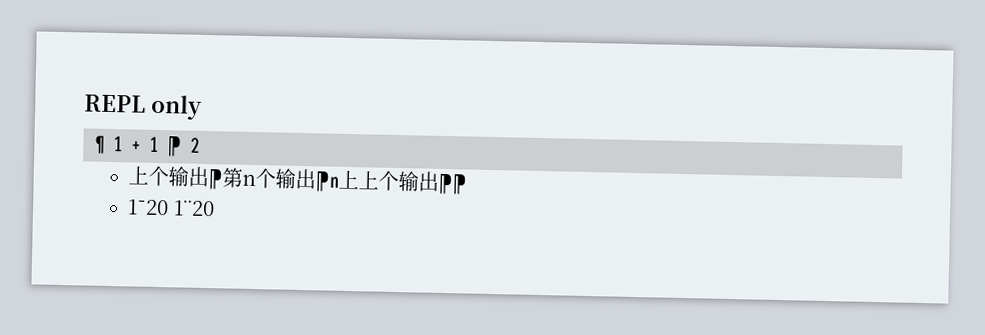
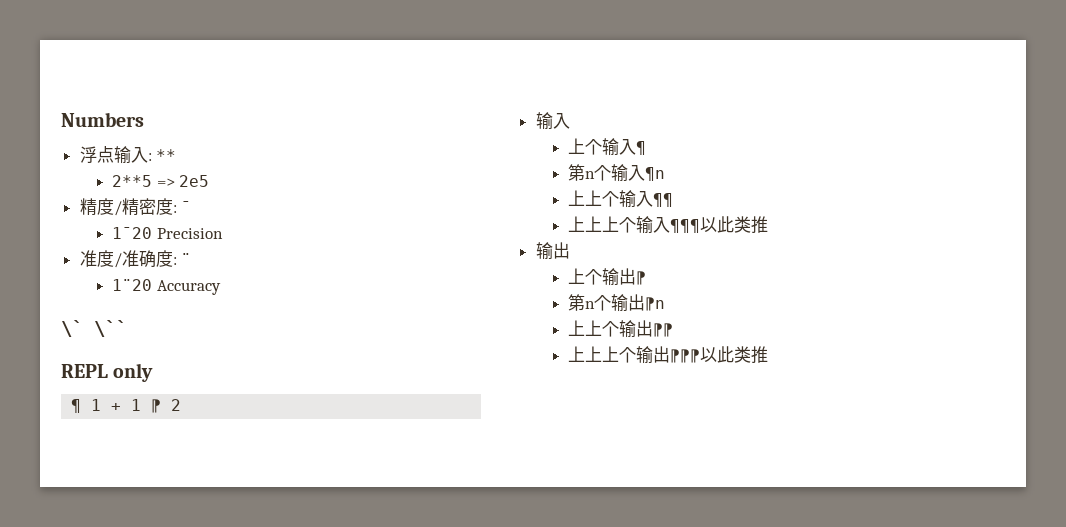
(84, 103) none -> [61,112,144,127] [79,146,177,164] [112,175,210,187] [79,198,192,216] [112,227,223,239] [79,250,192,268] [112,279,221,295] [61,320,127,337] Numbers // 浮点输入: ** // 2**5 => 2e5 // 精度/精密度: ¯ // 1¯20 Precision // 准度/准确度: ¨ // 1¨20 Accuracy // \` \`` //
(200, 145) none -> [535,112,570,130] [568,138,647,156] [568,164,666,182] [568,190,674,208] [568,216,769,234] [535,242,570,260] // 输入 // 上个输入¶ // 第n个输入¶n // 上上个输入¶¶ // 上上上个输入¶¶¶以此类推 // 输出
(224, 179) none -> (647, 278) //
(340, 181) none -> (666, 304) //
[127,199,215,217] 1¯20 1¨20 -> [568,346,769,364] 上上上个输出⁋⁋⁋以此类推

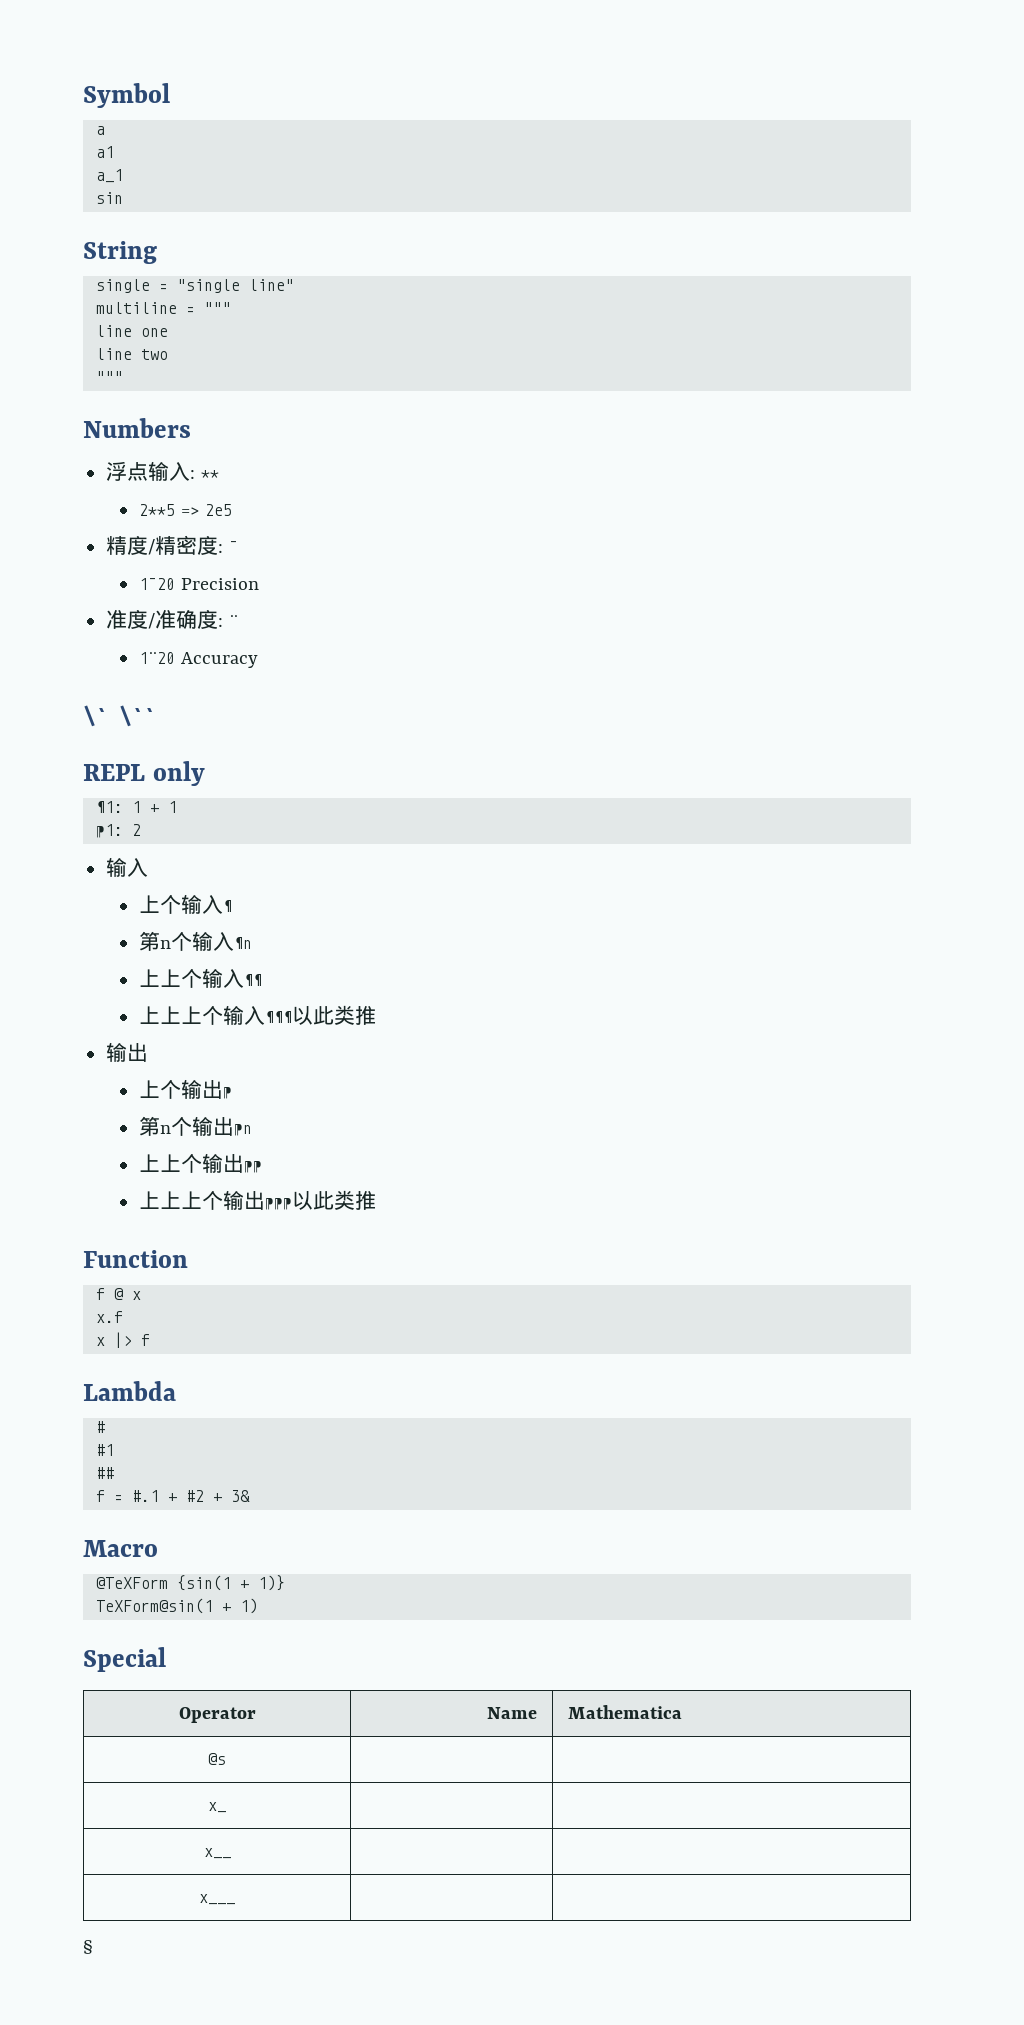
(61, 119) none -> [83,83,170,108] [95,126,105,135] [95,146,114,158] [95,169,123,183] [95,192,123,204] [83,241,157,264] [95,279,294,293] [95,302,231,314] [95,325,168,337] [95,348,168,360] [95,371,123,383] Symbol // a // a1 // a_1 // sin // String // single = "single line" // multiline = """ // line one // line two // """ //
[71,399,82,413] ¶ -> [95,801,123,813] ¶1:
[151,399,162,413] ⁋ -> [95,824,123,838] // ⁋1:
(769, 355) none -> [83,1250,188,1268] [95,1288,141,1300] [95,1311,123,1323] [95,1332,150,1348] [83,1381,176,1401] [95,1421,105,1433] [95,1444,114,1456] [95,1467,114,1479] [95,1490,250,1502] [83,1540,158,1557] [95,1575,285,1591] [95,1598,258,1614] [83,1647,166,1672] [178,1707,256,1723] [487,1707,538,1719] [567,1705,682,1719] [208,1753,226,1765] [208,1802,226,1813] [203,1848,231,1859] [199,1894,235,1905] [83,1940,93,1954] // Function // f @ x // x.f // x |> f // Lambda // # // #1 // ## // f = #.1 + #2 + 3& // Macro // @TeXForm {sin(1 + 1)} // TeXForm@sin(1 + 1) // Special // Operator | Name | Mathematica // @s | | // x_ | | // x__ | | // x___ | | // §

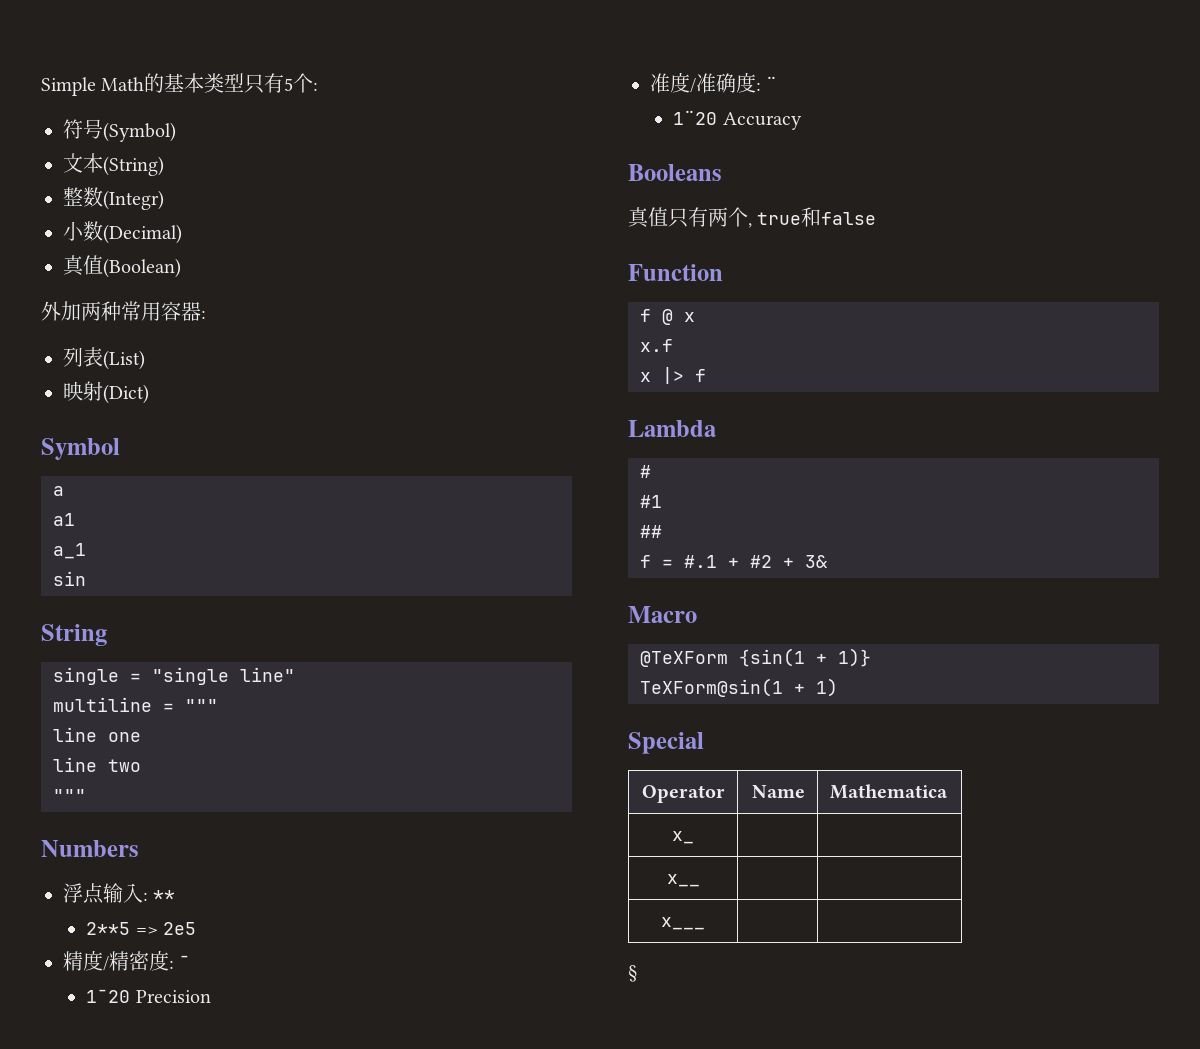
(83, 95) none -> [41,73,319,96] [63,119,176,142] [63,153,164,176] [63,187,164,210] [63,221,182,244] [63,255,181,278] [41,301,206,321] [63,347,145,370] [63,381,149,404] Simple Math的基本类型只有5个: // 符号(Symbol) // 文本(String) // 整数(Integr) // 小数(Decimal) // 真值(Boolean) // 外加两种常用容器: // 列表(List) // 映射(Dict) //
[83,705,155,727] [83,761,205,786] [95,801,177,813] [95,824,141,838] [106,857,149,877] [139,894,233,914] [139,931,253,951] [139,968,263,988] [139,1005,377,1025] [106,1042,149,1062] [139,1079,233,1099] [139,1116,253,1136] [139,1153,263,1173] [139,1190,377,1210] \` \`` // REPL only // ¶1: 1 + 1 // ⁋1: 2 // 输入 // 上个输入¶ // 第n个输入¶n // 上上个输入¶¶ // 上上上个输入¶¶¶以此类推 // 输出 // 上个输出⁋ // 第n个输出⁋n // 上上个输出⁋⁋ // 上上上个输出⁋⁋⁋以此类推 -> [628,164,722,181] [628,207,877,228] Booleans // 真值只有两个, true和false
[208,1753,226,1765] // @s | | -> (948, 791) none

